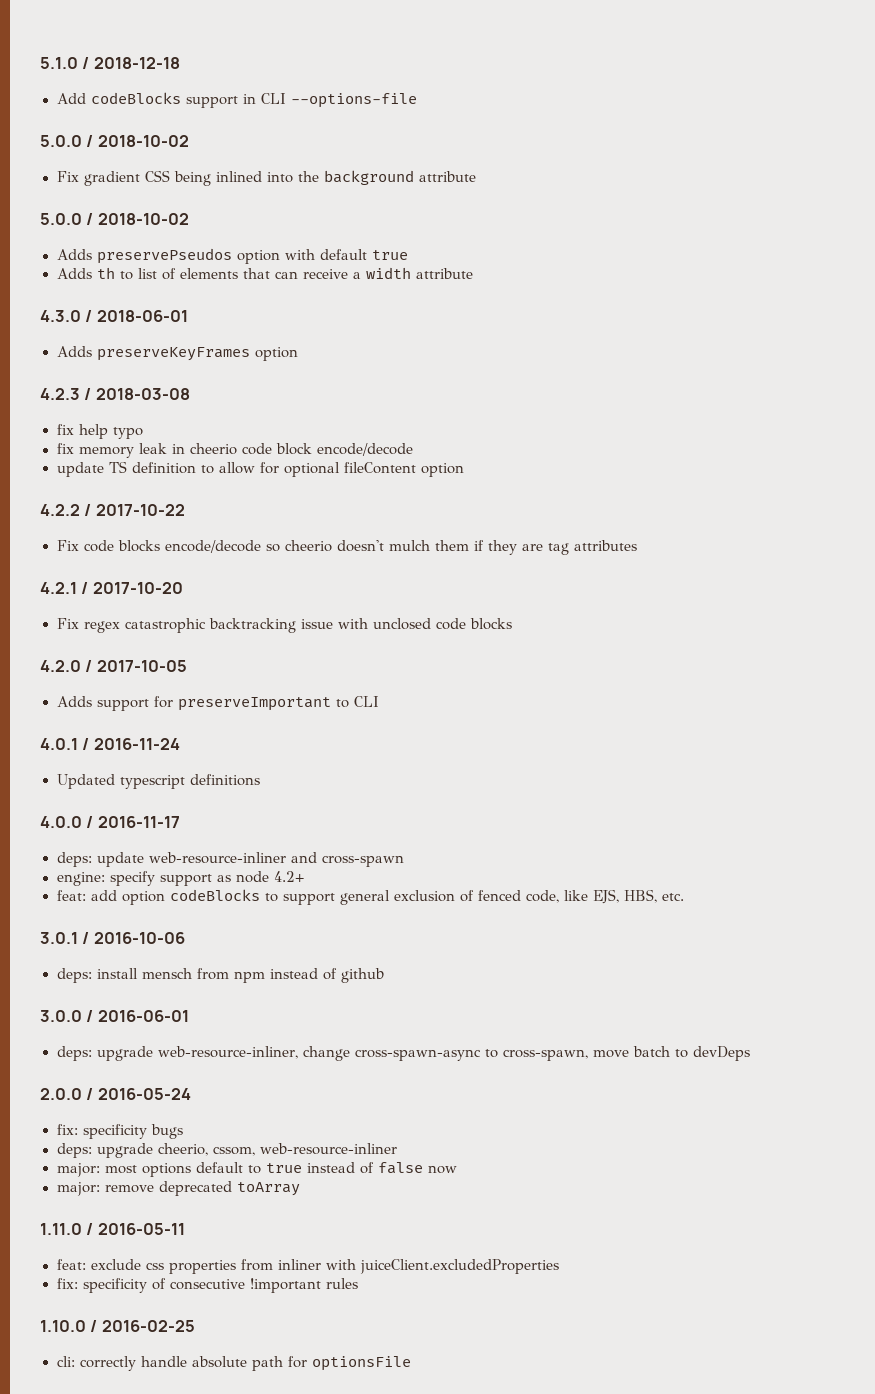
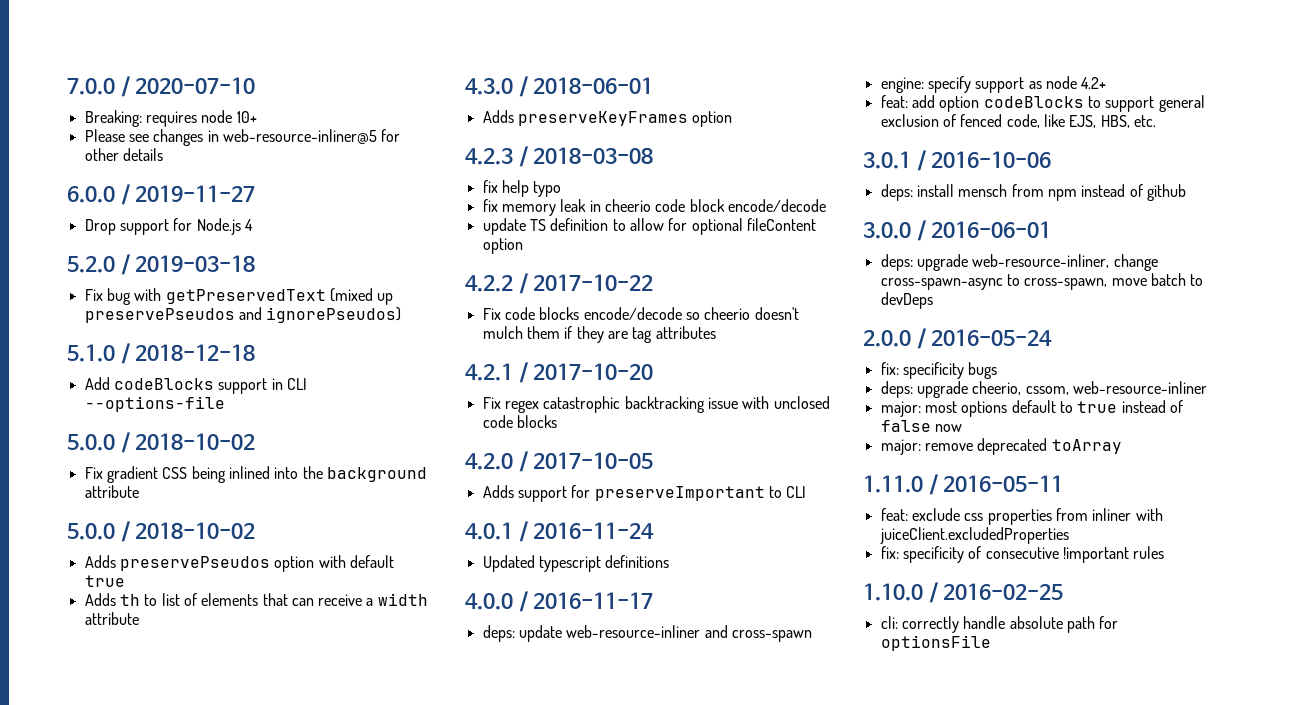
(40, 63) none -> [67,76,256,97] [84,110,257,127] [84,129,401,146] [84,148,163,161] [67,184,256,205] [84,218,253,235] [67,254,256,275] [84,288,394,305] [84,307,402,323] 7.0.0 / 2020-07-10 // Breaking: requires node 10+ // Please see changes in web-resource-inliner@5 for other details // 6.0.0 / 2019-11-27 // Drop support for Node.js 4 // 5.2.0 / 2019-03-18 // Fix bug with getPreservedText (mixed up preservePseudos and ignorePseudos) //

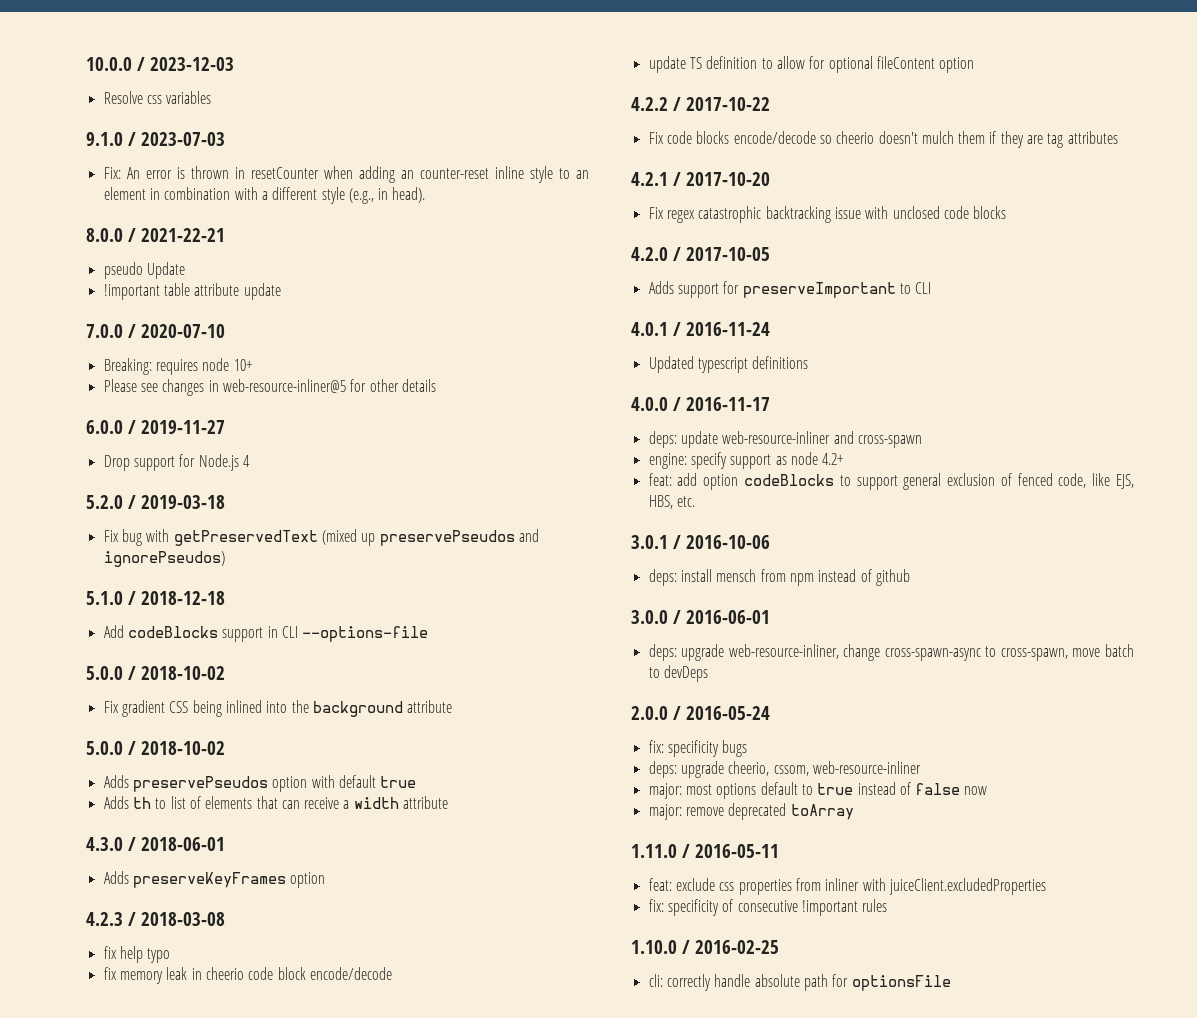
(67, 86) none -> [86,57,234,71] [103,91,212,104] [86,132,225,146] [103,166,589,183] [103,187,426,204] [86,228,225,242] [103,262,185,279] [103,283,281,300] 10.0.0 / 2023-12-03 // Resolve css variables // 9.1.0 / 2023-07-03 // Fix: An error is thrown in resetCounter when adding an counter-reset inline style to an element in combination with a different style (e.g., in head). // 8.0.0 / 2021-22-21 // pseudo Update // !important table attribute update //

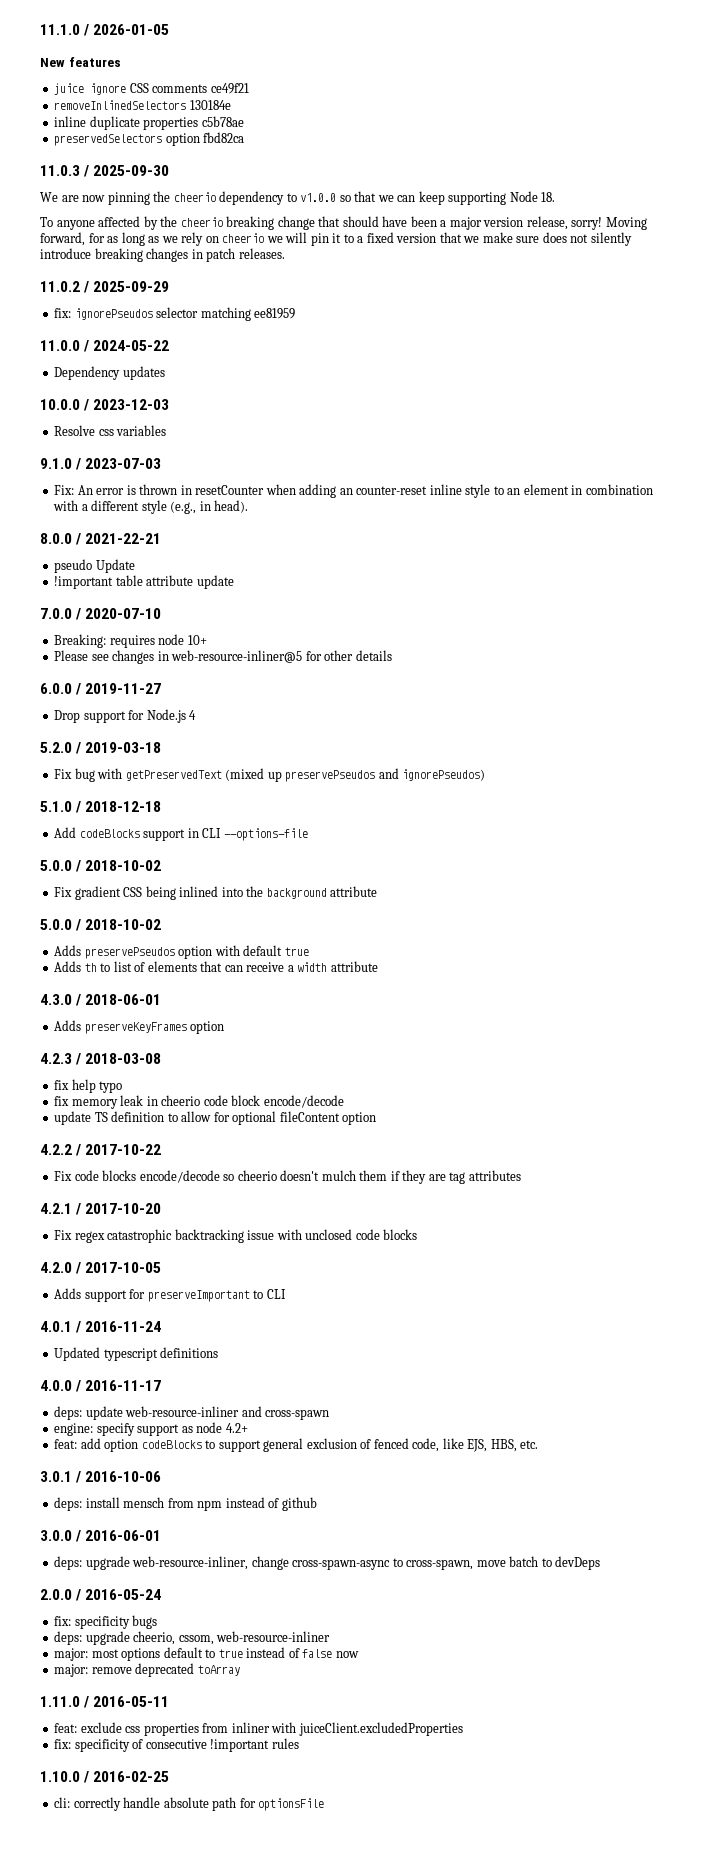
(86, 64) none -> [40,24,170,36] [40,57,121,67] [54,83,249,95] [54,100,231,110] [54,116,244,130] [54,132,245,146] [40,165,170,177] [40,191,556,205] [40,216,647,230] [40,232,632,246] [40,248,285,262] [40,281,170,293] [54,307,296,321] [40,340,170,352] [54,366,165,380] 11.1.0 / 2026-01-05 // New features // juice ignore CSS comments ce49f21 // removeInlinedSelectors 130184e // inline duplicate properties c5b78ae // preservedSelectors option fbd82ca // 11.0.3 / 2025-09-30 // We are now pinning the cheerio dependency to v1.0.0 so that we can keep supporting Node 18. // To anyone affected by the cheerio breaking change that should have been a major version release, sorry! Moving forward, for as long as we rely on cheerio we will pin it to a fixed version that we make sure does not silently introduce breaking changes in patch releases. // 11.0.2 / 2025-09-29 // fix: ignorePseudos selector matching ee81959 // 11.0.0 / 2024-05-22 // Dependency updates //

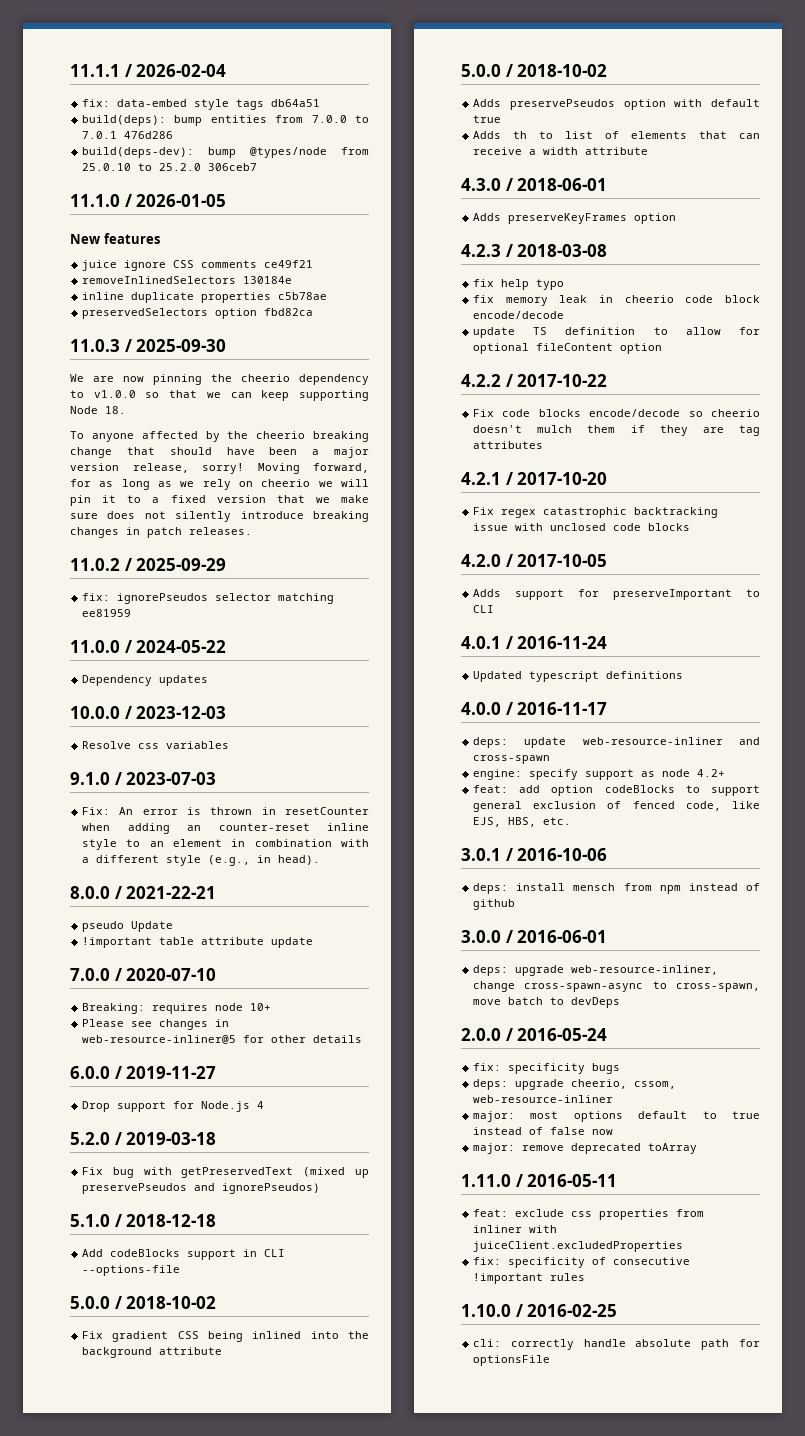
(40, 29) none -> [70,64,227,77] [82,99,321,110] [82,115,369,126] [82,131,174,139] [82,147,369,158] [82,163,258,171] 11.1.1 / 2026-02-04 // fix: data-embed style tags db64a51 // build(deps): bump entities from 7.0.0 to 7.0.1 476d286 // build(deps-dev): bump @types/node from 25.0.10 to 25.2.0 306ceb7 //

